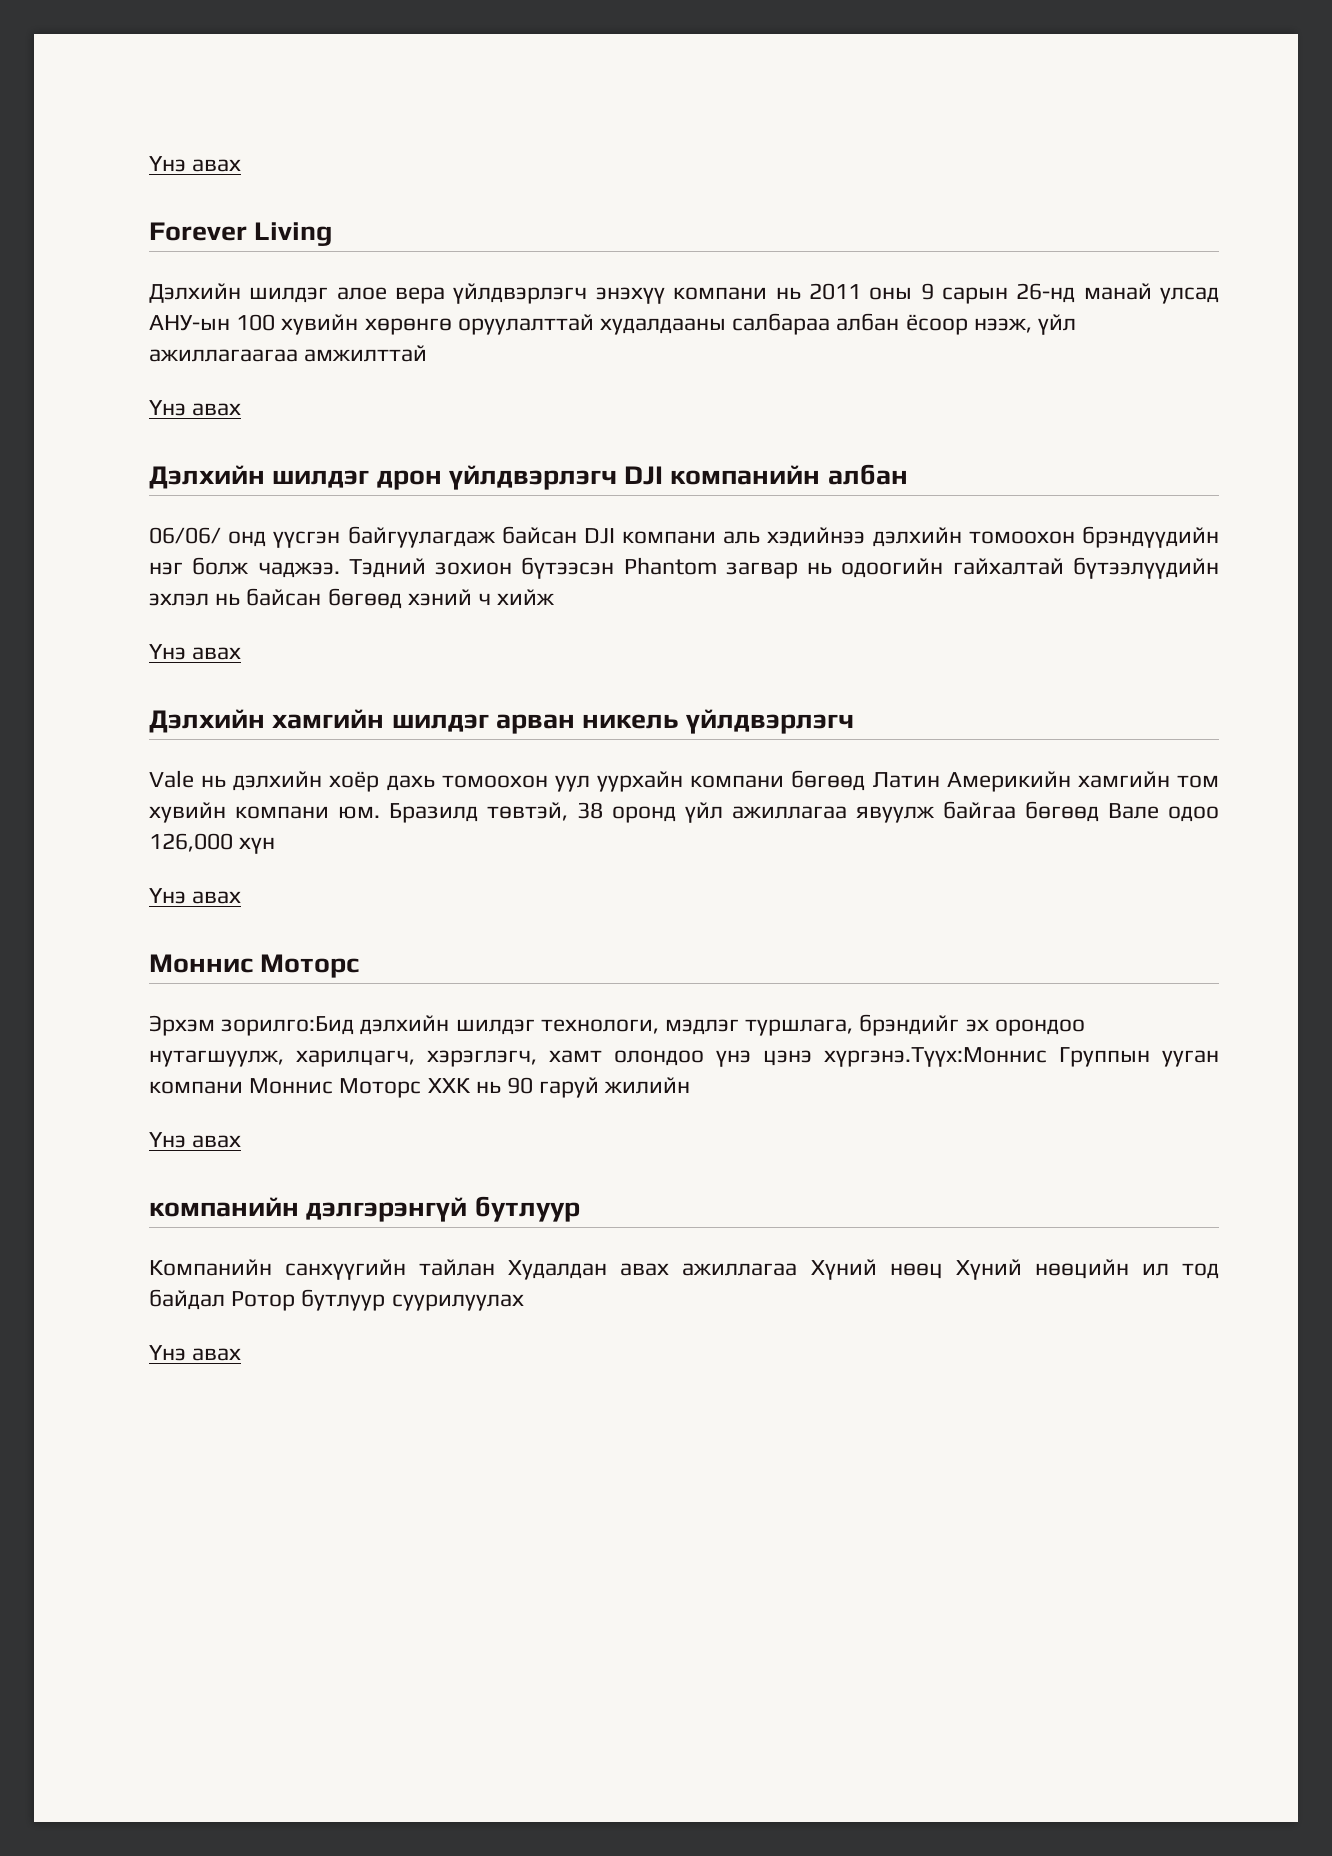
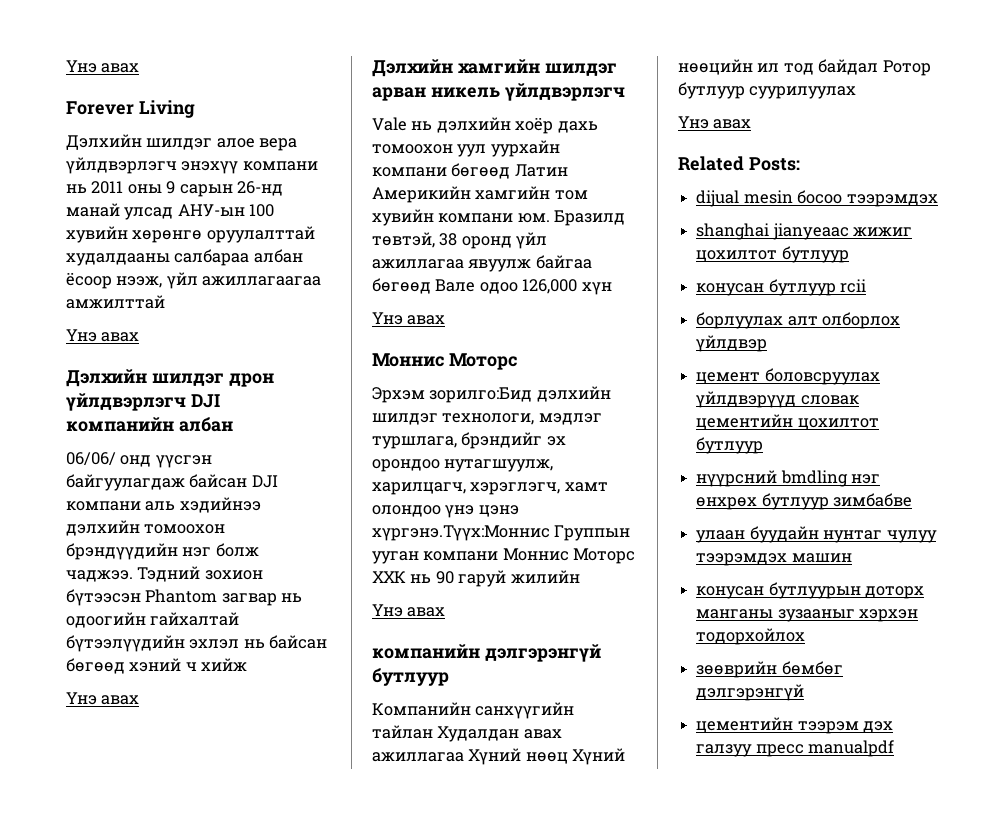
(242, 1354) none -> [678,156,800,171] [696,190,938,207] [696,223,913,240] [696,246,849,263] [696,279,867,296] [696,312,901,329] [696,335,768,352] [696,368,880,385] [696,391,859,408] [696,414,879,430] [696,437,764,454] [696,470,881,487] [696,493,913,510] [696,526,937,543] [696,553,852,566] [696,582,925,599] [696,609,919,622] [696,628,806,645] [696,661,843,678] [696,684,805,701] [696,717,894,734] [696,740,895,757] // Related Posts: // dijual mesin босоо тээрэмдэх // shanghai jianyeаас жижиг цохилтот бутлуур // конусан бутлуур rcii // борлуулах алт олборлох үйлдвэр // цемент боловсруулах үйлдвэрүүд словак цементийн цохилтот бутлуур // нүүрсний bmdling нэг өнхрөх бутлуур зимбабве // улаан буудайн нунтаг чулуу тээрэмдэх машин // конусан бутлуурын доторх манганы зузааныг хэрхэн тодорхойлох // зөөврийн бөмбөг дэлгэрэнгүй // цементийн тээрэм дэх галзуу пресс manualpdf

